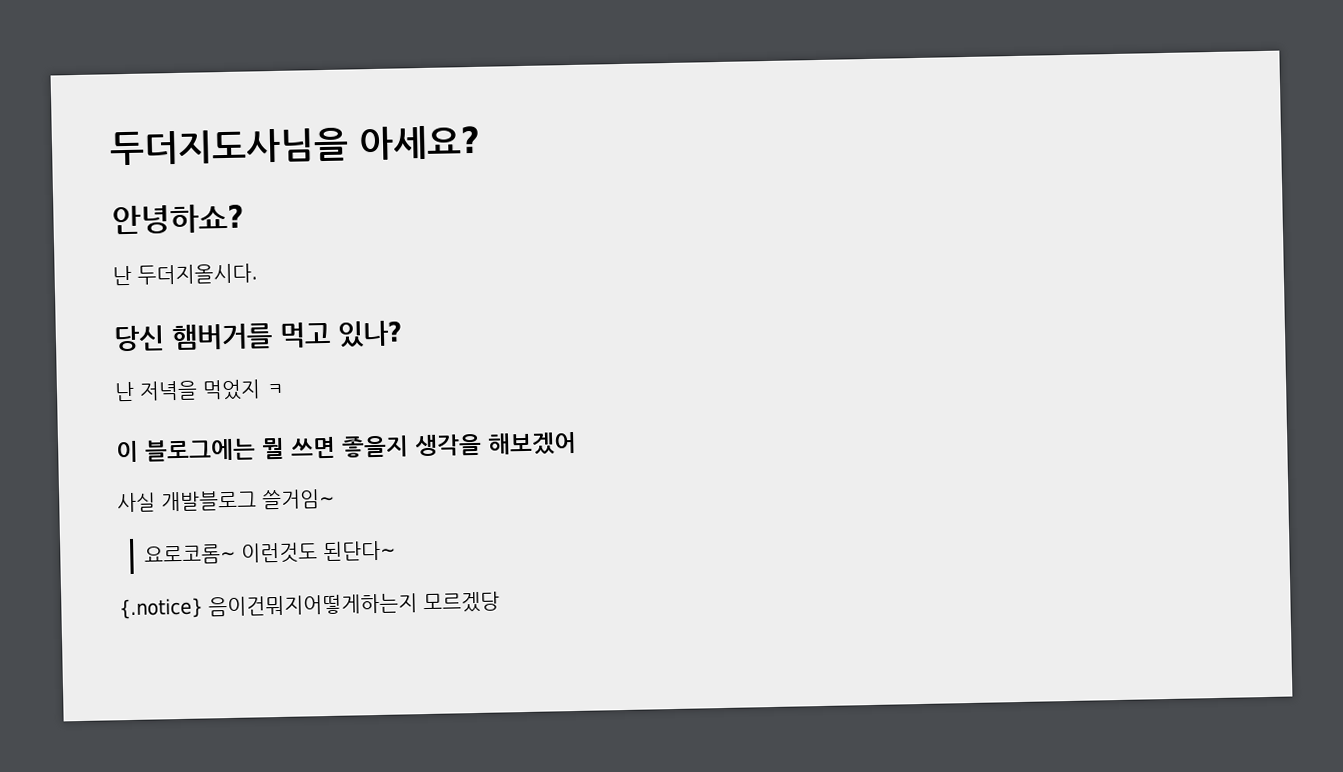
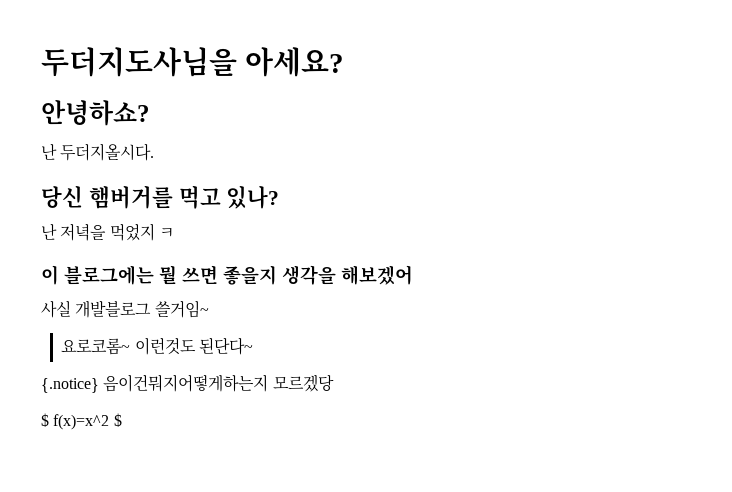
(500, 602) none -> [41,413,122,430] // $ f(x)=x^2 $

